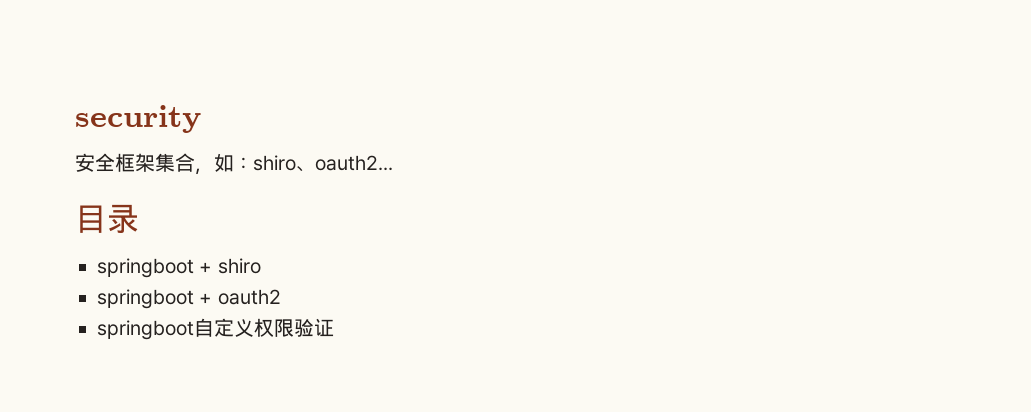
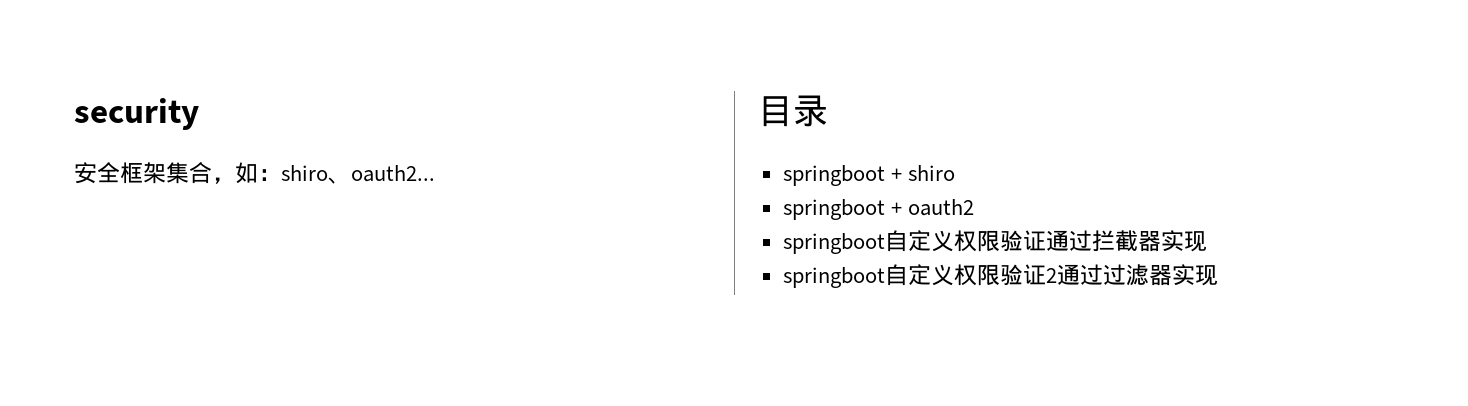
(334, 327) none -> [1045,230,1207,252] [782,264,1218,288] 通过拦截器实现 // springboot自定义权限验证2通过过滤器实现

